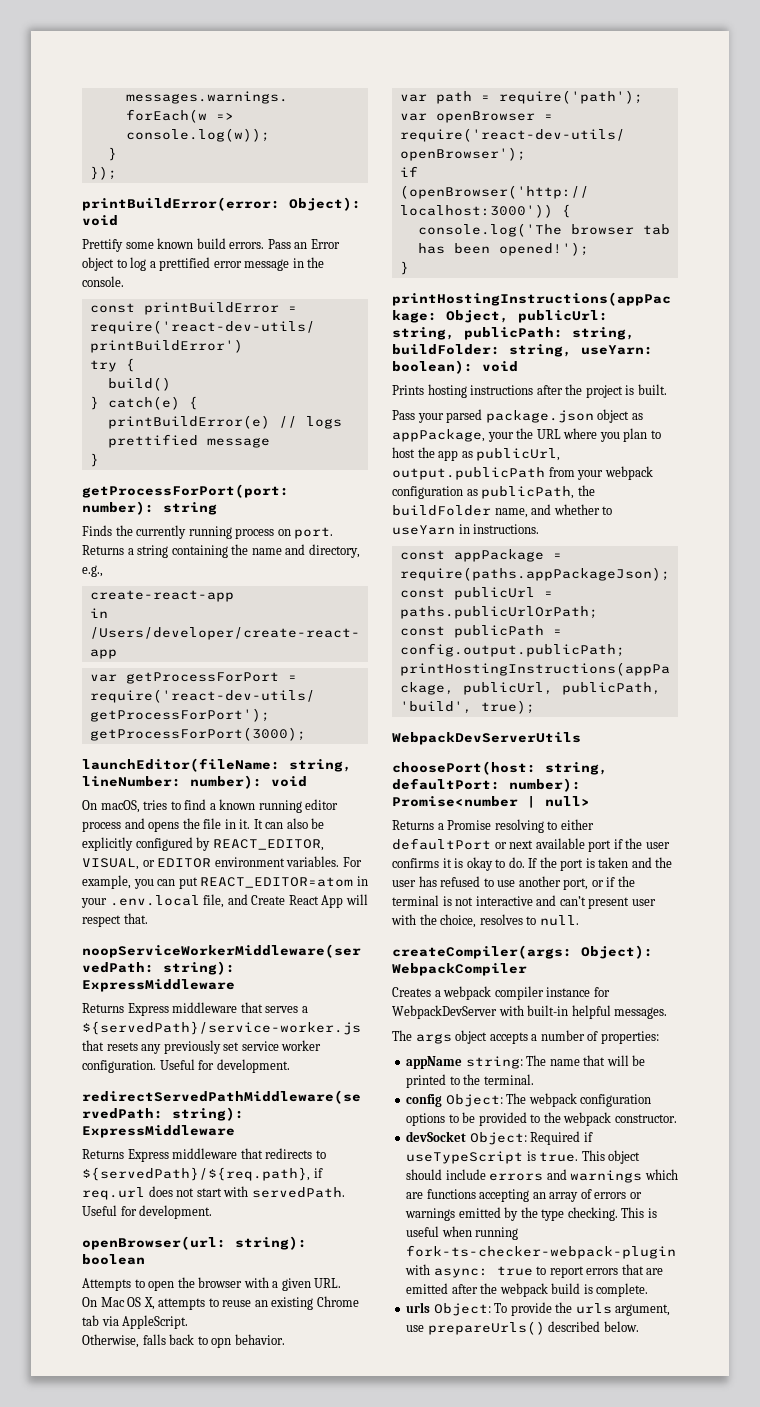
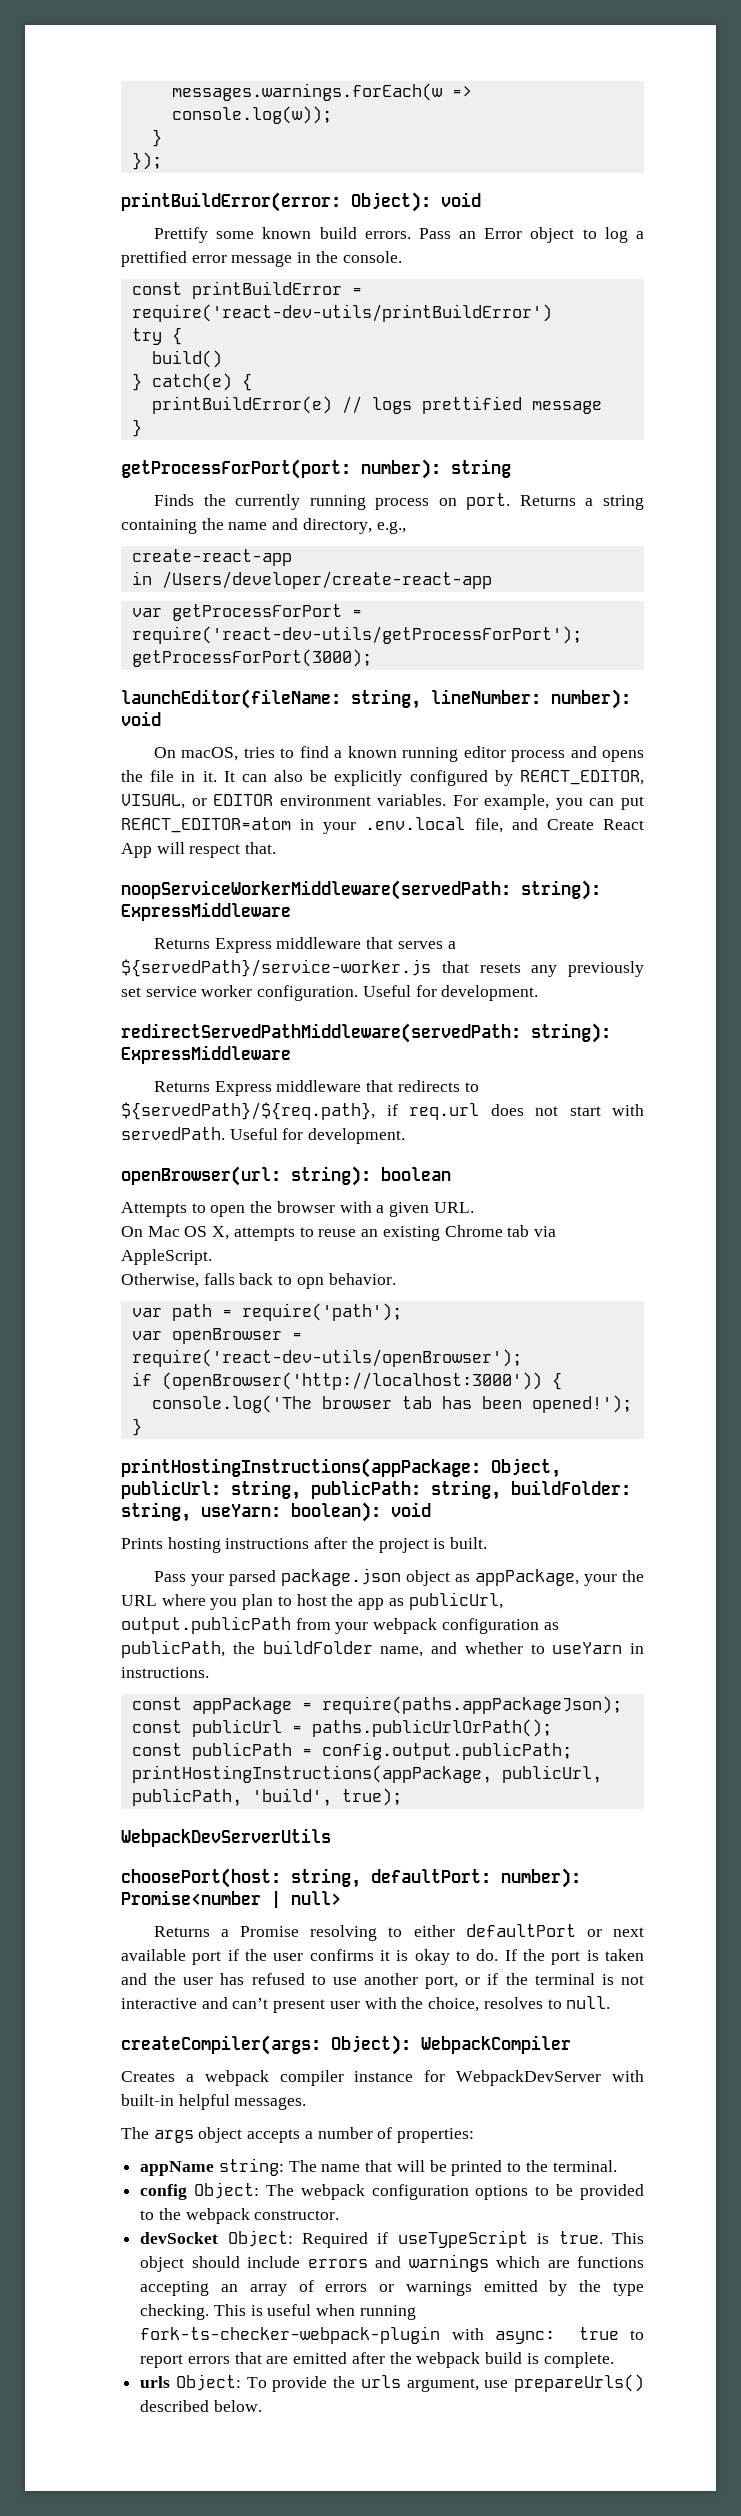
[399,606,598,619] paths.publicUrlOrPath; -> [311,1719,552,1737] paths.publicUrlOrPath();

